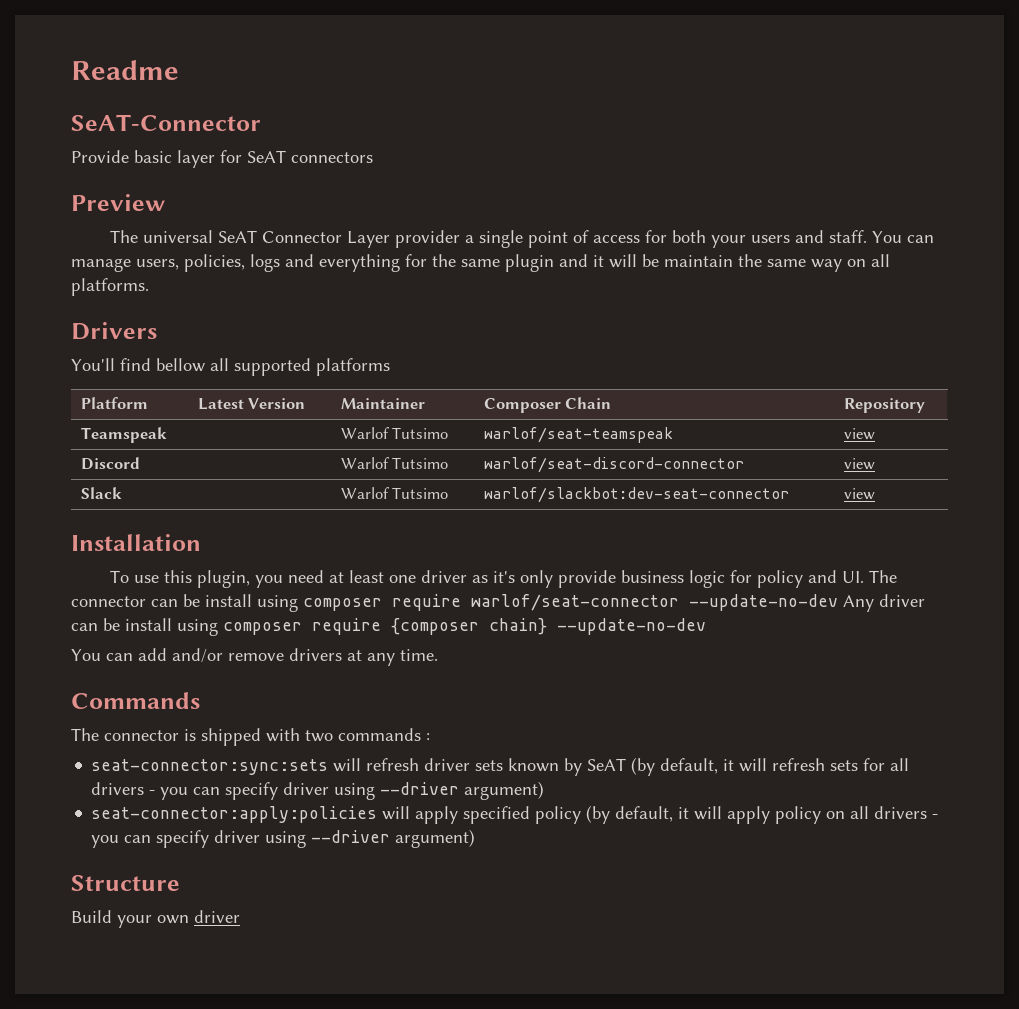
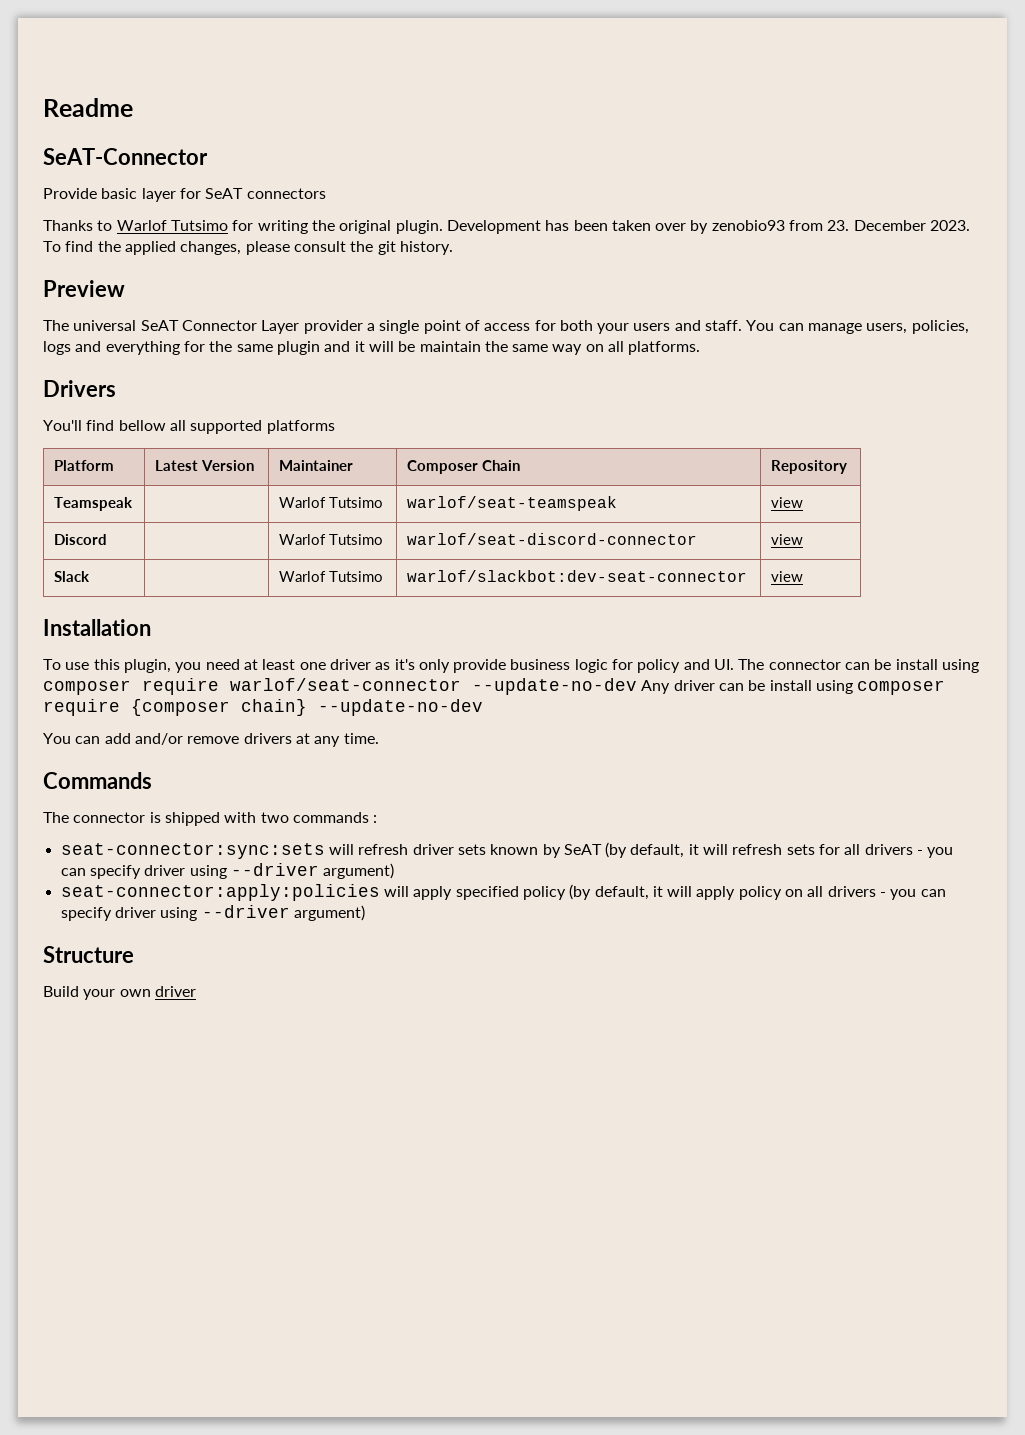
(373, 157) none -> [43,220,971,234] [43,241,453,255] // Thanks to Warlof Tutsimo for writing the original plugin. Development has been taken over by zenobio93 from 23. December 2023. To find the applied changes, please consult the git history.

